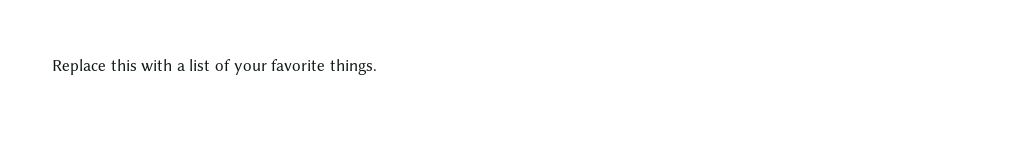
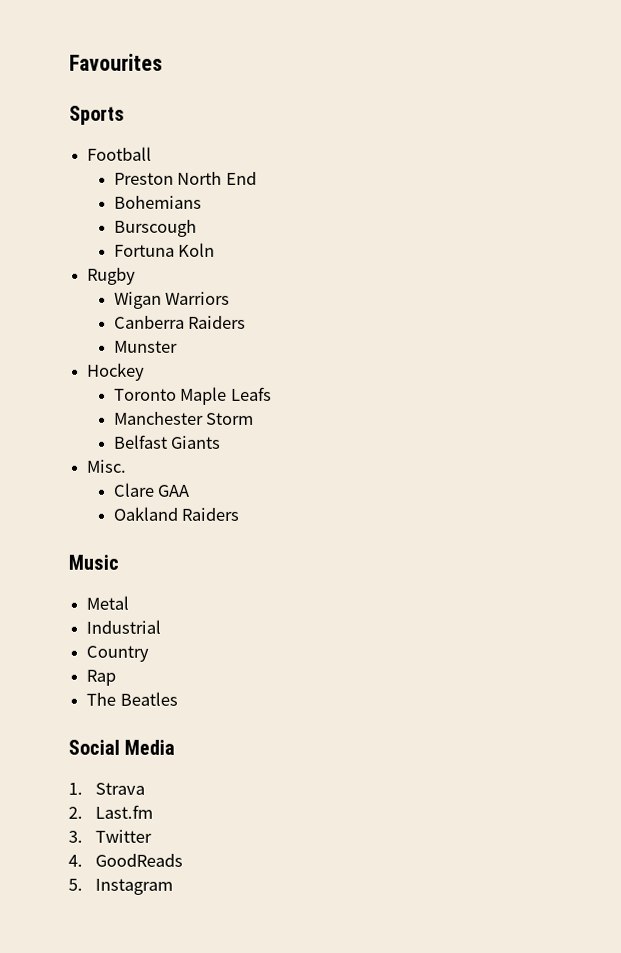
[52,59,377,75] Replace this with a list of your favorite things. -> [69,53,163,71] [69,105,125,125] [87,146,153,161] [113,171,257,185] [113,195,202,209] [113,219,197,237] [113,242,216,257] [87,267,137,285] [113,291,231,309] [113,315,247,329] [113,340,178,353] [87,362,146,381] [113,386,272,405] [113,411,255,425] [113,434,222,449] [87,459,128,473] [112,482,190,497] [112,506,240,521] [68,554,119,570] [86,595,130,610] [86,619,162,634] [86,645,150,662] [86,669,117,686] [86,691,178,706] [68,739,176,755] [68,782,145,795] [68,804,153,819] [68,829,152,843] [68,853,183,867] [68,878,173,895] Favourites // Sports // Football // Preston North End // Bohemians // Burscough // Fortuna Koln // Rugby // Wigan Warriors // Canberra Raiders // Munster // Hockey // Toronto Maple Leafs // Manchester Storm // Belfast Giants // Misc. // Clare GAA // Oakland Raiders // Music // Metal // Industrial // Country // Rap // The Beatles // Social Media // 1. Strava // 2. Last.fm // 3. Twitter // 4. GoodReads // 5. Instagram

